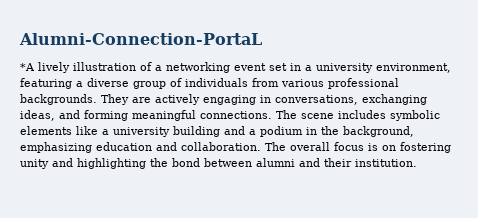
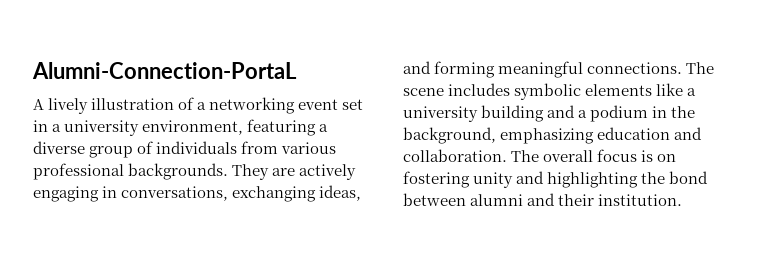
[20,63,35,71] *A -> [33,99,44,110] A

